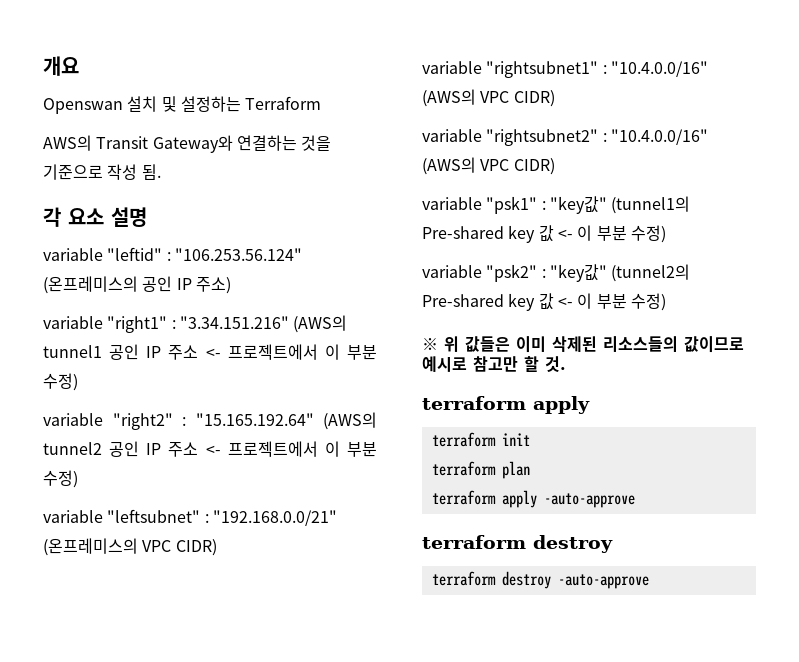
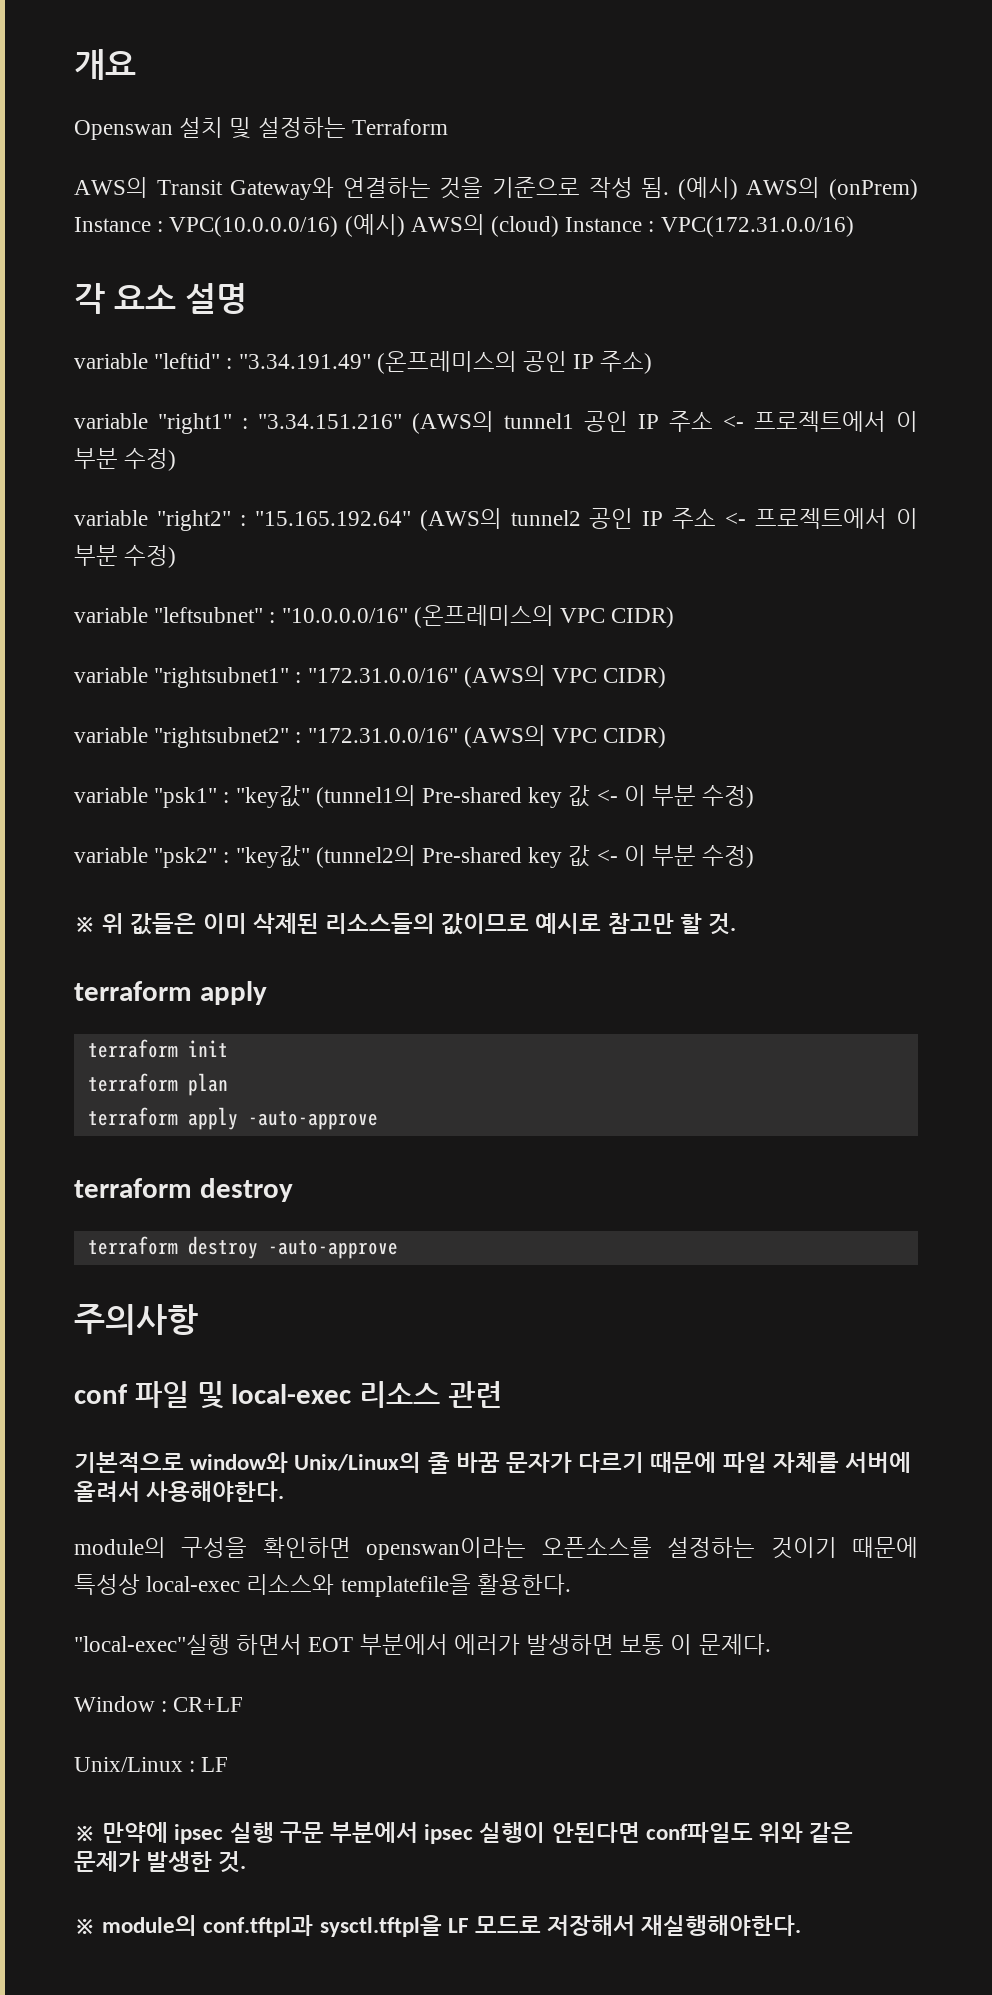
(161, 172) none -> [677,177,919,200] [74,214,854,237] (예시) AWS의 (onPrem) Instance : VPC(10.0.0.0/16) (예시) AWS의 (cloud) Instance : VPC(172.31.0.0/16)
[174,248,302,261] "106.253.56.124" -> [238,354,371,369] "3.34.191.49"
[212,510,337,526] "192.168.0.0/21" -> [281,608,408,623] "10.0.0.0/16"
[610,61,708,77] "10.4.0.0/16" -> [307,668,458,683] "172.31.0.0/16"
[610,129,708,145] "10.4.0.0/16" -> [307,728,458,743] "172.31.0.0/16"
(649, 581) none -> [74,1304,198,1335] [74,1381,503,1409] [74,1452,912,1474] [74,1481,285,1502] [74,1537,919,1560] [74,1574,571,1597] [74,1634,771,1655] [74,1696,244,1712] [74,1757,229,1772] [74,1822,854,1844] [74,1851,247,1873] [74,1915,802,1937] // 주의사항 // conf 파일 및 local-exec 리소스 관련 // 기본적으로 window와 Unix/Linux의 줄 바꿈 문자가 다르기 때문에 파일 자체를 서버에 올려서 사용해야한다. // module의 구성을 확인하면 openswan이라는 오픈소스를 설정하는 것이기 때문에 특성상 local-exec 리소스와 templatefile을 활용한다. // "local-exec"실행 하면서 EOT 부분에서 에러가 발생하면 보통 이 문제다. // Window : CR+LF // Unix/Linux : LF // ※ 만약에 ipsec 실행 구문 부분에서 ipsec 실행이 안된다면 conf파일도 위와 같은 문제가 발생한 것. // ※ module의 conf.tftpl과 sysctl.tftpl을 LF 모드로 저장해서 재실행해야한다.

